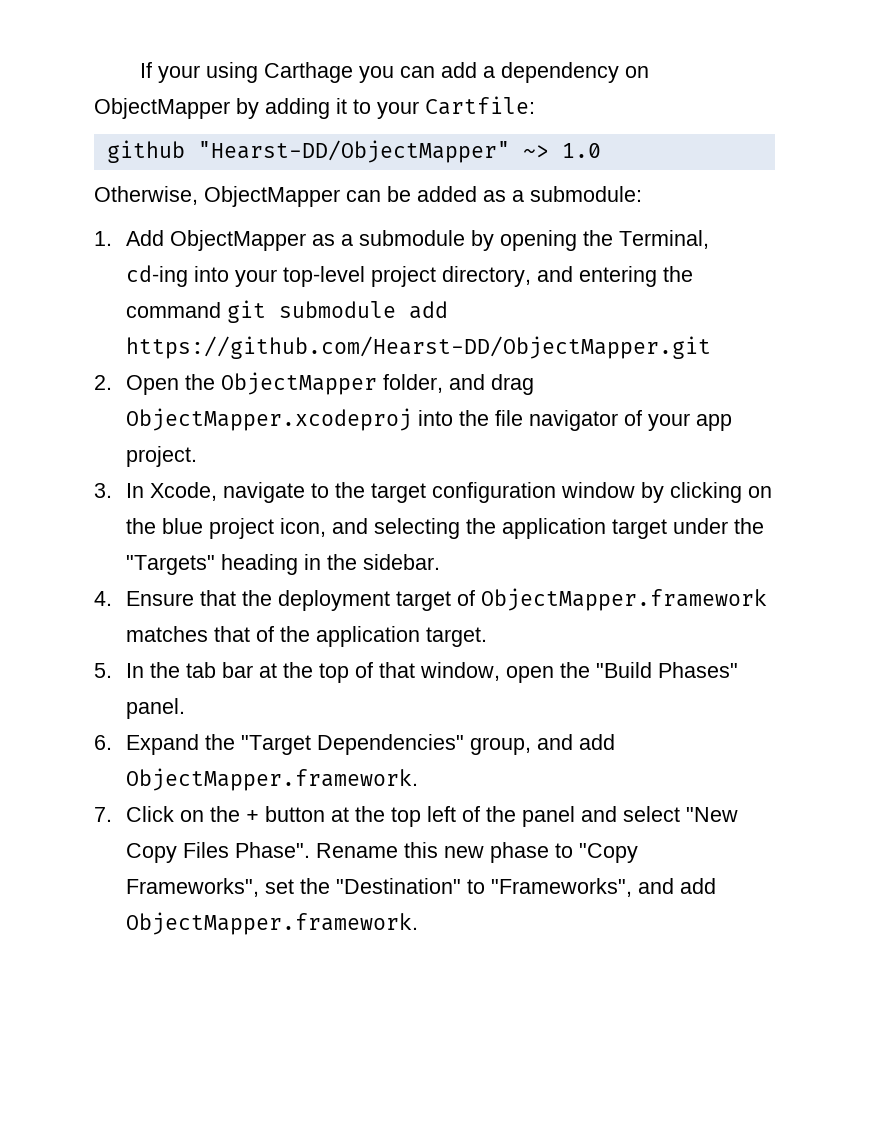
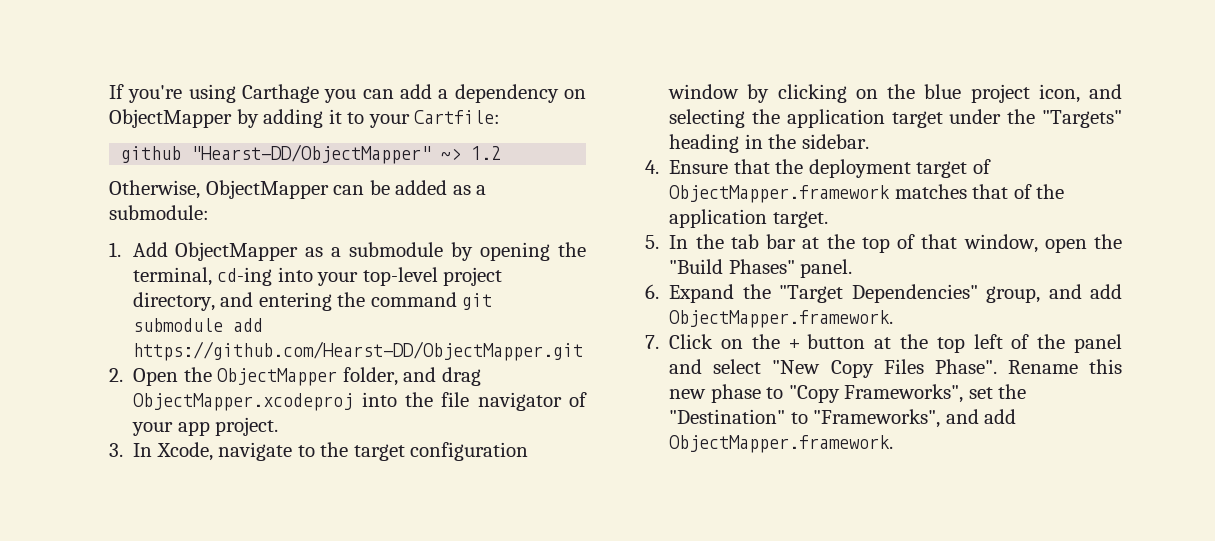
[157,65,200,83] your -> [128,85,183,103] you're
[561,143,601,158] 1.0 -> [471,146,502,160] 1.2
[618,230,709,249] Terminal, -> [132,267,212,286] terminal,

